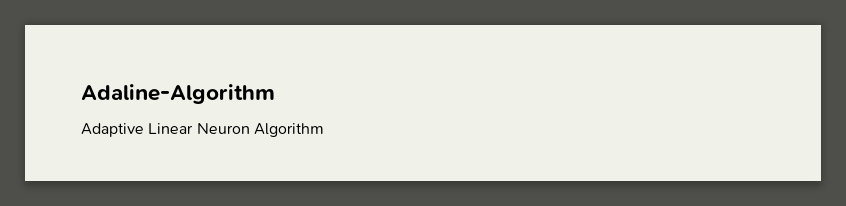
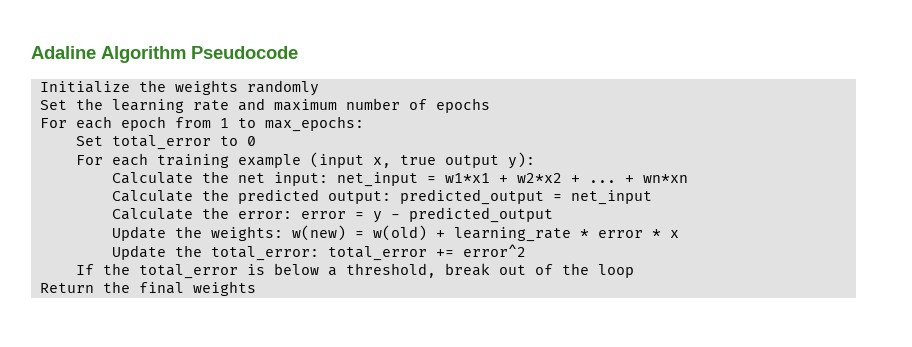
[81,84,275,104] [81,123,324,137] Adaline-Algorithm // Adaptive Linear Neuron Algorithm -> [31,46,298,63] [39,80,319,96] [39,98,490,113] [39,116,364,132] [75,135,256,150] [75,152,535,169] [111,171,688,187] [111,189,652,205] [111,207,553,223] [111,225,679,242] [111,244,526,261] [75,263,634,279] [39,281,256,296] Adaline Algorithm Pseudocode // Initialize the weights randomly // Set the learning rate and maximum number of epochs // For each epoch from 1 to max_epochs: // Set total_error to 0 // For each training example (input x, true output y): // Calculate the net input: net_input = w1*x1 + w2*x2 + ... + wn*xn // Calculate the predicted output: predicted_output = net_input // Calculate the error: error = y - predicted_output // Update the weights: w(new) = w(old) + learning_rate * error * x // Update the total_error: total_error += error^2 // If the total_error is below a threshold, break out of the loop // Return the final weights

